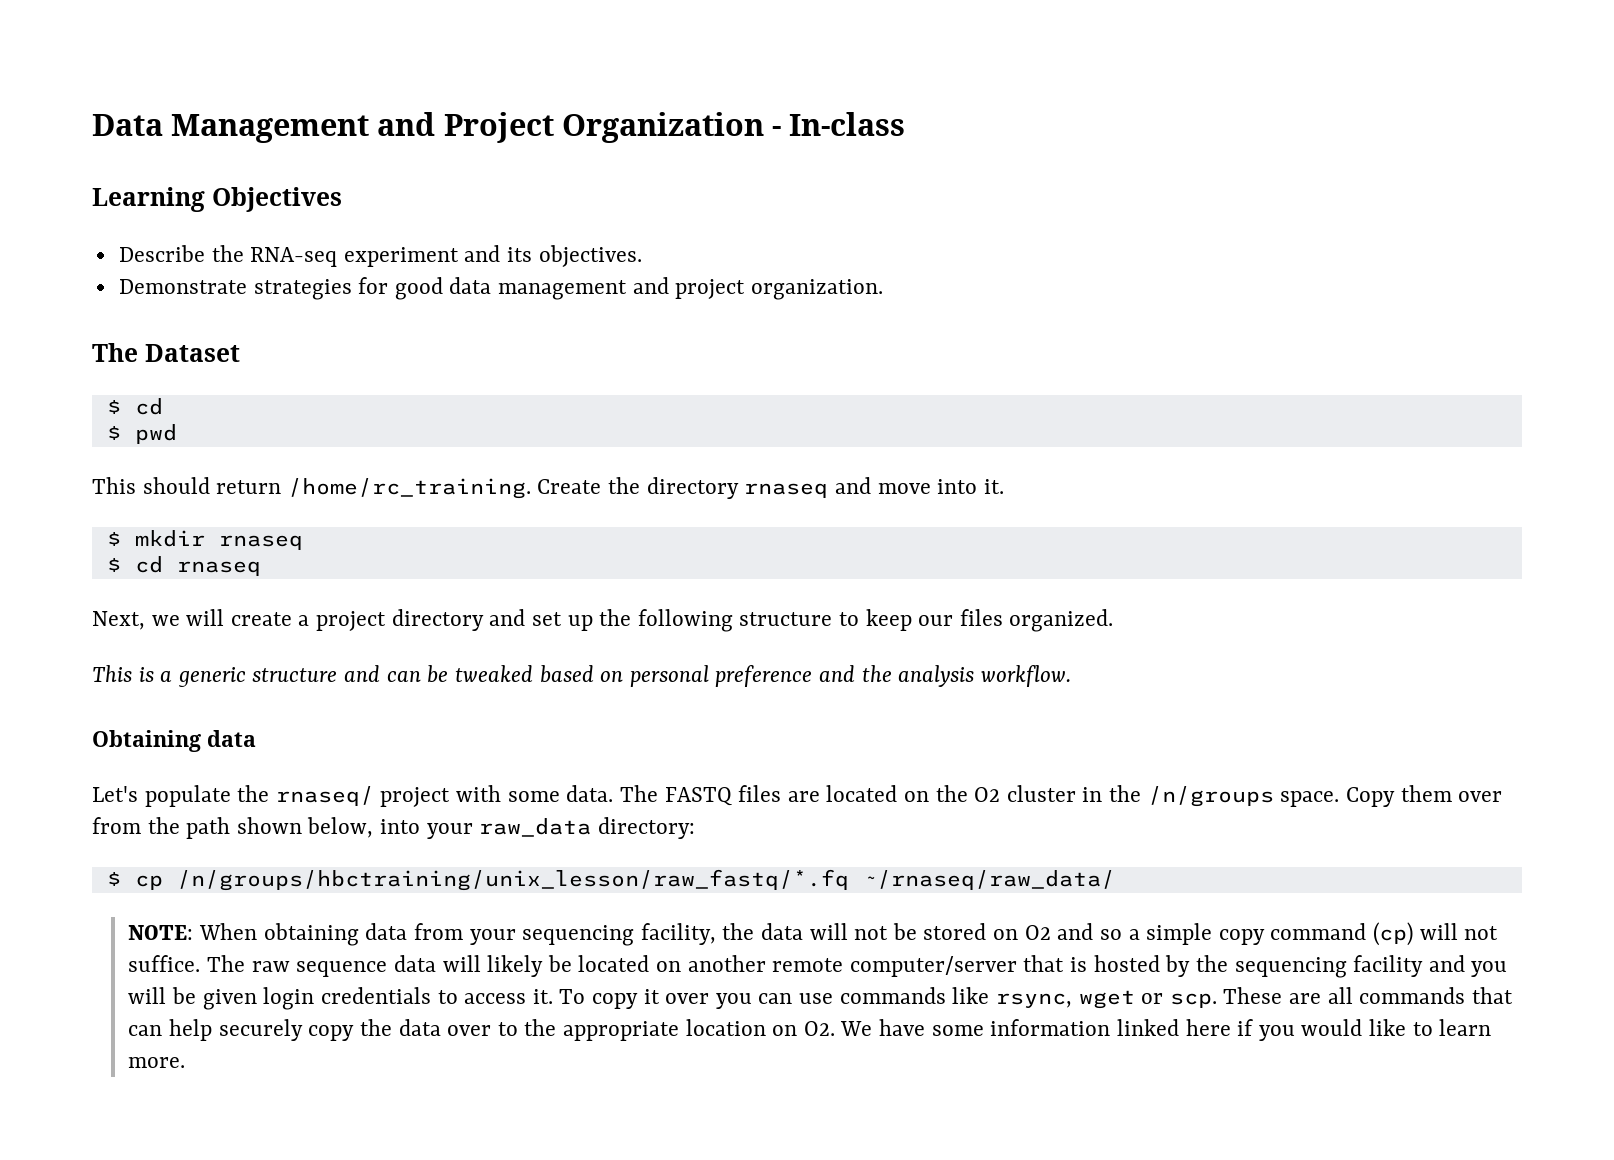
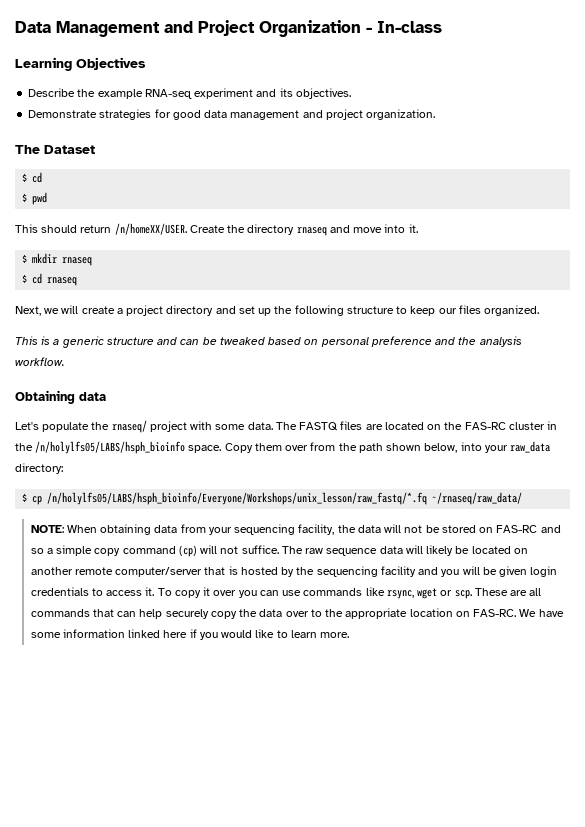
(244, 253) none -> [97,89,143,99] example
[287,478,531,499] /home/rc_training. -> [114,223,187,235] /n/homeXX/USER.
[974,787,1001,802] O2 -> [464,422,506,430] FAS-RC
[1147,786,1274,807] /n/groups -> [35,441,186,454] /n/holylfs05/LABS/hsph_bioinfo
[176,869,849,891] /n/groups/hbctraining/unix_lesson/raw_fastq/*.fq -> [47,492,428,505] /n/holylfs05/LABS/hsph_bioinfo/Everyone/Workshops/unix_lesson/raw_fastq/*.fq
[1024,925,1051,940] O2 -> [496,525,538,533] FAS-RC
[803,1021,835,1036] O2. -> [473,609,517,617] FAS-RC.

